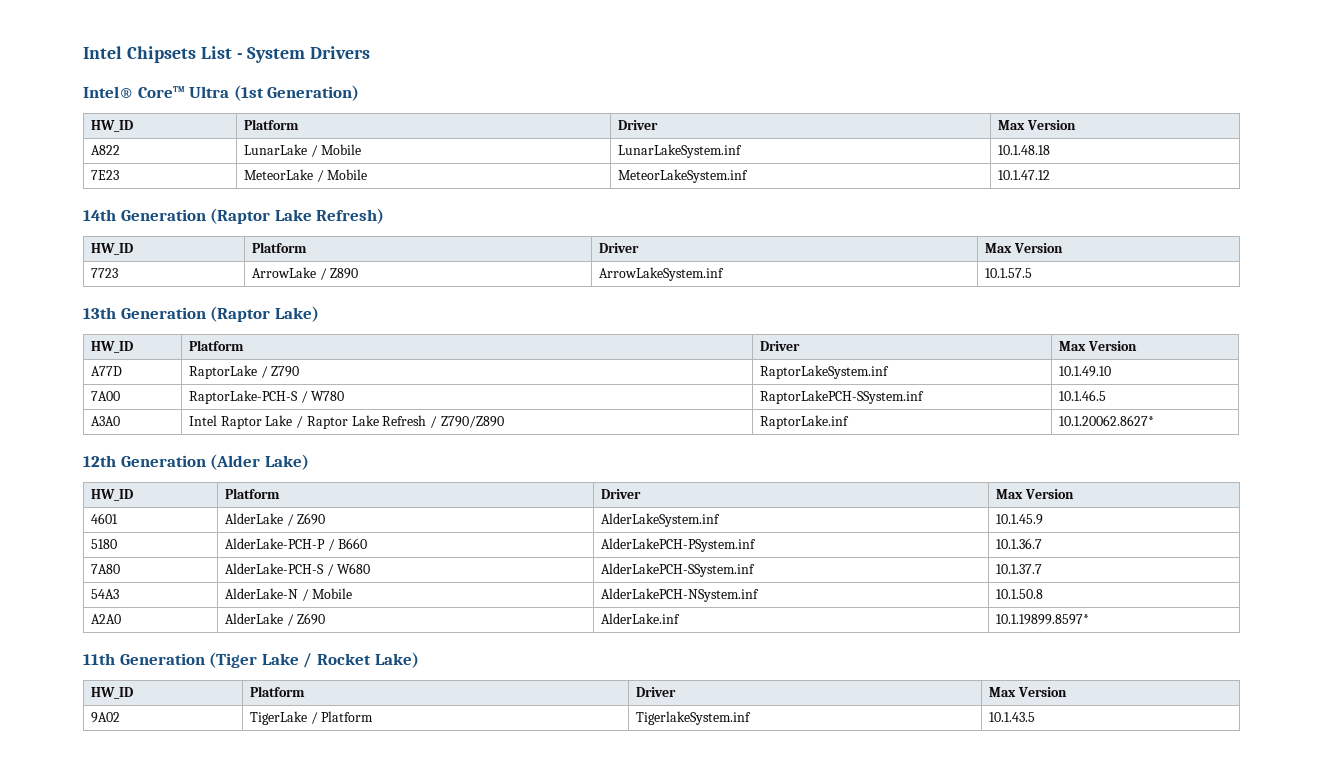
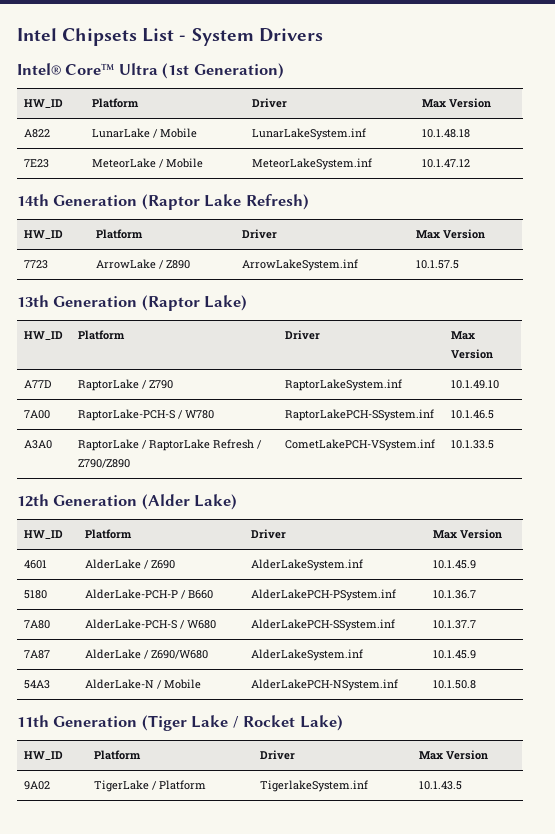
[188,415,379,429] Intel Raptor Lake / Raptor Lake -> [78,439,211,451] RaptorLake / RaptorLake
[759,415,849,429] [1058,415,1154,426] RaptorLake.inf | 10.1.20062.8627* -> [285,439,436,451] [451,440,495,449] CometLakePCH-VSystem.inf | 10.1.33.5
(1042, 569) none -> [24,650,51,659] [85,649,209,659] [251,649,364,661] [433,650,477,659] // 7A87 | AlderLake / Z690/W680 | AlderLakeSystem.inf | 10.1.45.9
[90,614,121,624] [224,613,326,626] [600,613,680,624] [995,614,1089,625] // A2A0 | AlderLake / Z690 | AlderLake.inf | 10.1.19899.8597* -> (477, 684) none

